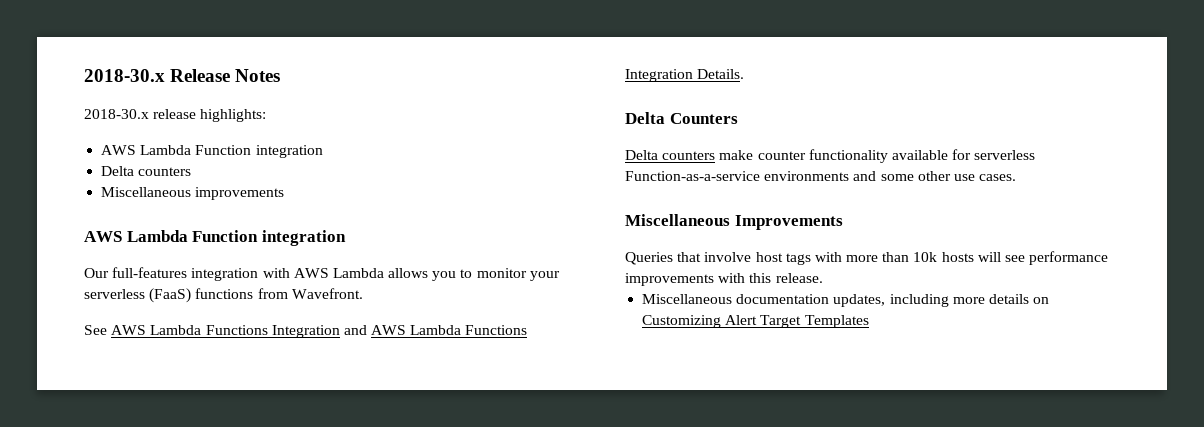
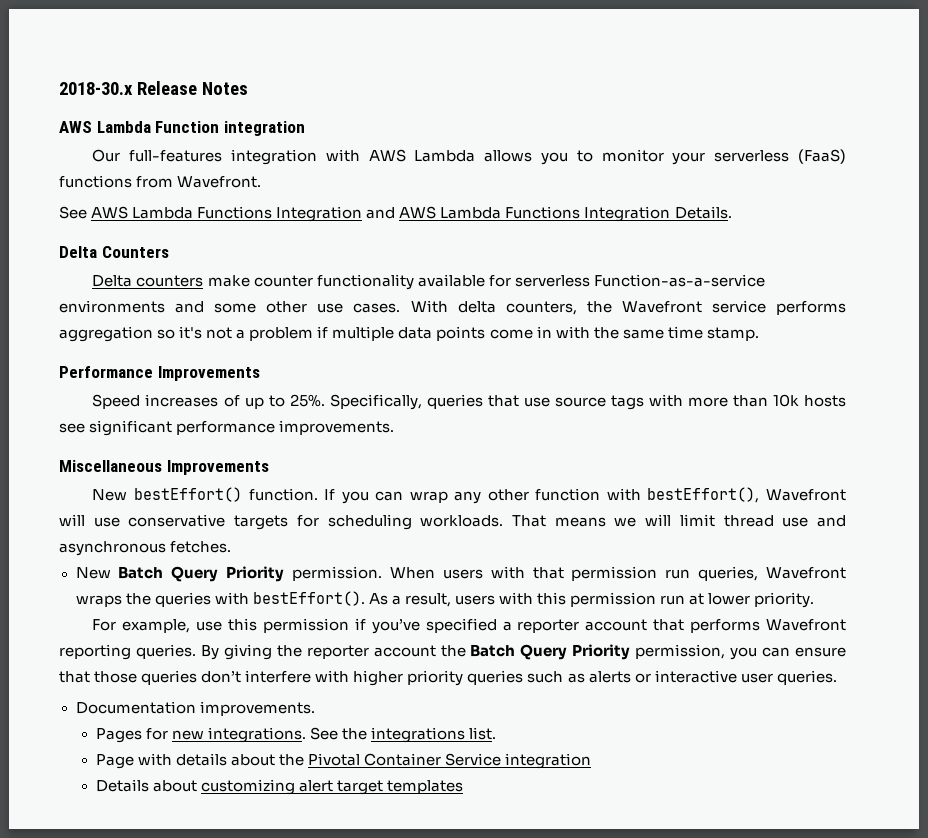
[84,109,267,122] [101,145,323,158] [101,166,192,176] [101,187,285,200] // 2018-30.x release highlights: // AWS Lambda Function integration // Delta counters // Miscellaneous improvements -> (248, 88) none
[625,214,843,230] [625,252,783,265] // Miscellaneous Improvements // Queries that involve host -> [410,300,846,315] [59,326,759,342] [59,366,260,381] [92,394,606,410] With delta counters, the Wavefront service performs aggregation so it's not a problem if multiple data points come in with the same time stamp. // Performance Improvements // Speed increases of up to 25%. Specifically, queries that use source
[977,251,1109,265] [625,273,823,286] [642,294,1050,307] [642,315,869,328] will see performance improvements with this release. // Miscellaneous documentation updates, including more details on Customizing Alert Target Templates -> [59,420,395,436] [59,460,269,475] [92,487,846,504] [59,514,846,530] [59,541,232,556] [75,566,846,582] [75,591,815,608] [92,618,846,634] [59,644,847,660] [59,670,837,686] [75,701,315,716] [95,727,496,743] [95,753,591,769] [95,779,463,795] see significant performance improvements. // Miscellaneous Improvements // New bestEffort() function. If you can wrap any other function with bestEffort(), Wavefront will use conservative targets for scheduling workloads. That means we will limit thread use and asynchronous fetches. // New Batch Query Priority permission. When users with that permission run queries, Wavefront wraps the queries with bestEffort(). As a result, users with this permission run at lower priority. // For example, use this permission if you’ve specified a reporter account that performs Wavefront reporting queries. By giving the reporter account the Batch Query Priority permission, you can ensure that those queries don’t interfere with higher priority queries such as alerts or interactive user queries. // Documentation improvements. // Pages for new integrations. See the integrations list. // Page with details about the Pivotal Container Service integration // Details about customizing alert target templates

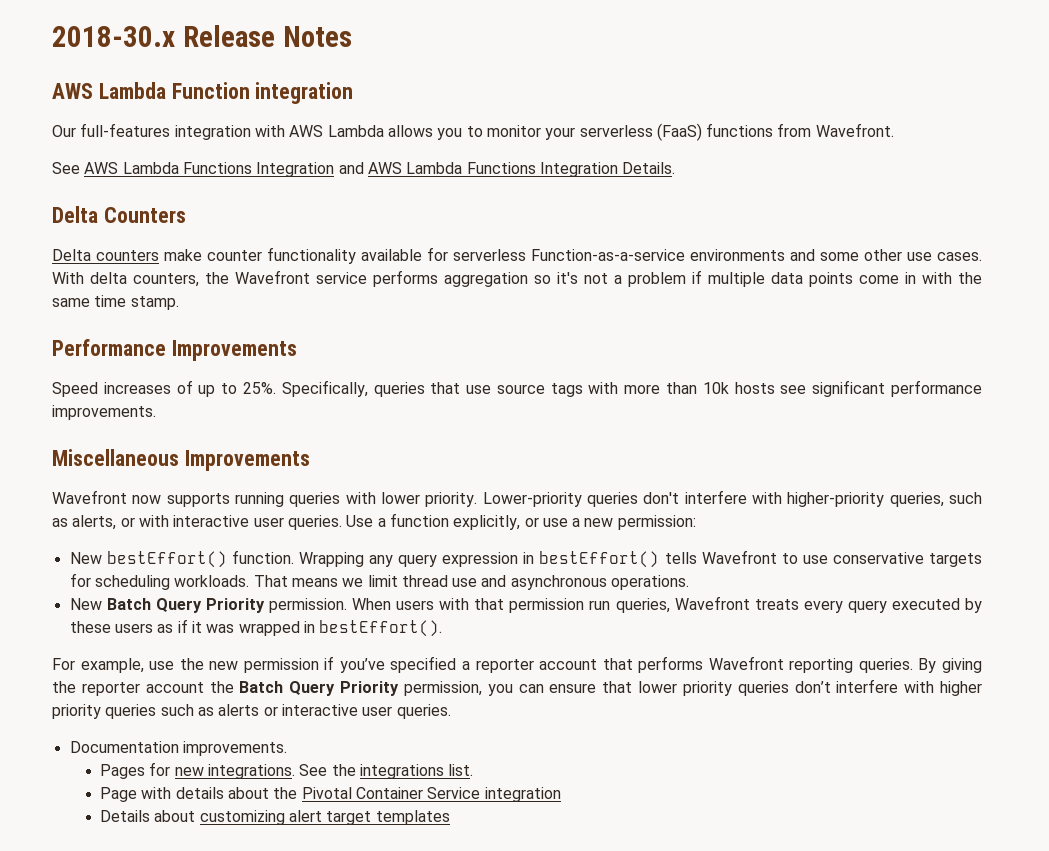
[92,487,846,504] [59,514,85,526] New bestEffort() function. If you can wrap any other function with bestEffort(), Wavefront will -> [52,490,983,507] [52,513,696,530] [69,550,798,568] Wavefront now supports running queries with lower priority. Lower-priority queries don't interfere with higher-priority queries, such as alerts, or with interactive user queries. Use a function explicitly, or use a new permission: // New bestEffort() function. Wrapping any query expression in bestEffort() tells Wavefront to
[645,514,672,526] will -> (364, 582) none
[170,541,232,553] fetches. -> [611,575,690,590] operations.
[75,591,815,608] wraps the queries with bestEffort(). As a result, users with this permission run at lower priority. -> [754,598,983,613] [69,619,443,637] treats every query executed by these users as if it was wrapped in bestEffort().
[228,618,258,631] this -> [179,658,239,670] the new
[94,671,138,683] those -> [638,681,732,696] lower priority

